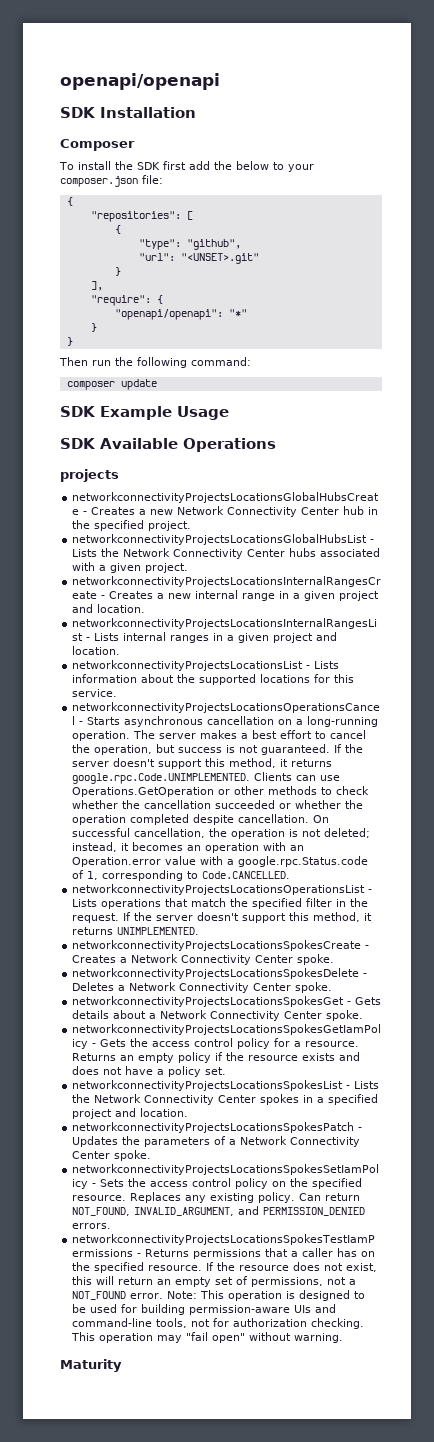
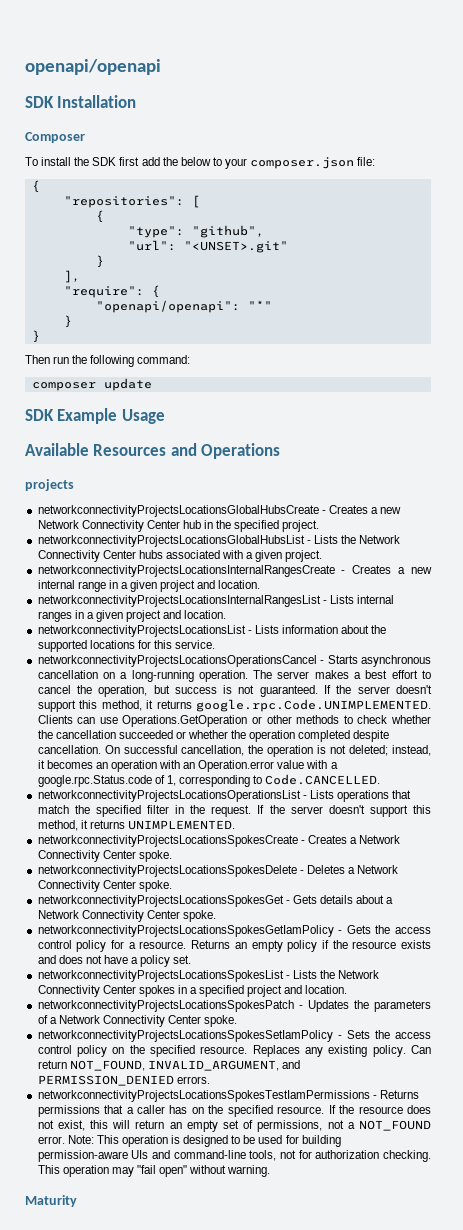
[60,438,178,449] SDK Available -> [25,443,197,456] Available Resources and

